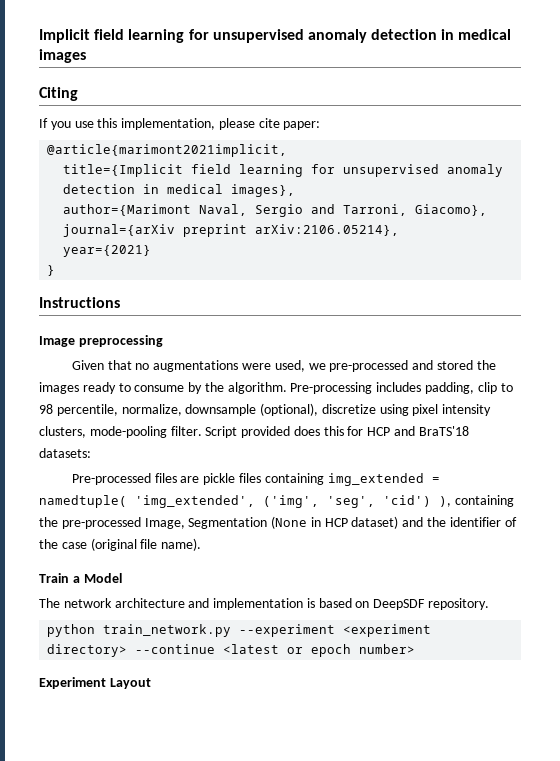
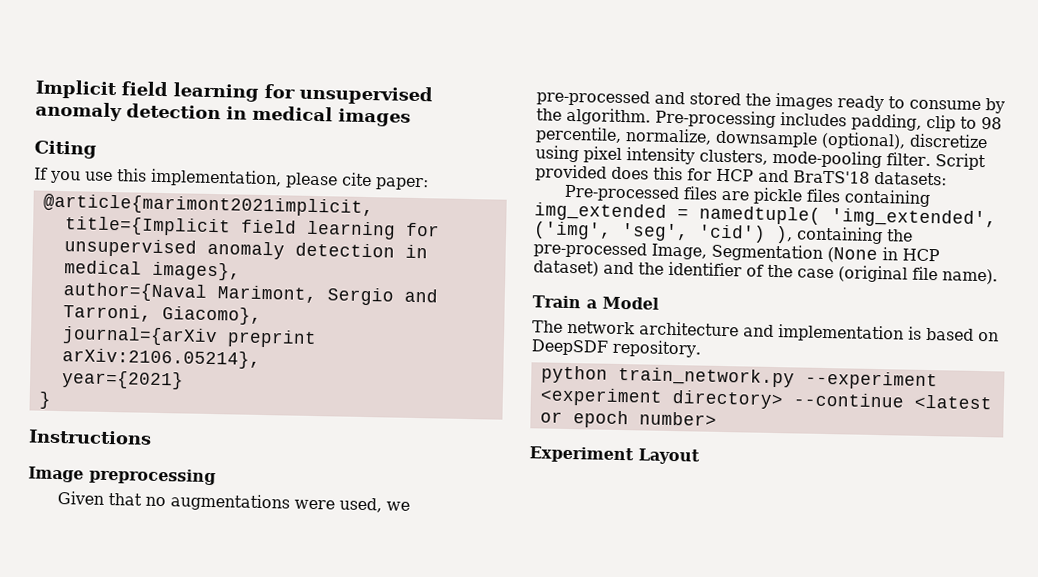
[63,204,248,216] author={Marimont Naval, -> [62,282,317,304] author={Naval Marimont,

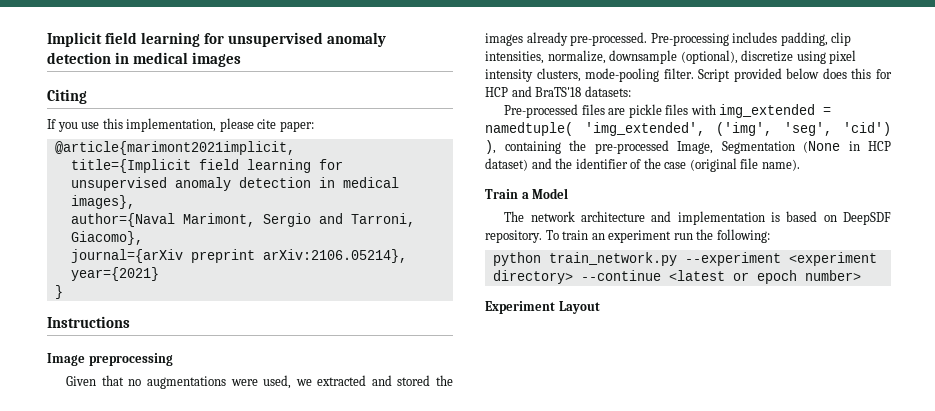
[536,89,650,107] pre-processed -> [317,375,367,386] extracted
[837,95,1005,114] [536,107,651,126] ready to consume by the algorithm. -> [526,32,648,46] already pre-processed.
[960,116,1002,130] [535,126,622,144] to 98 percentile, -> [485,51,544,64] intensities,
(607, 173) none -> [786,68,820,79] below
[843,189,930,208] containing -> [690,104,716,115] with
(701, 348) none -> [545,229,770,243] To train an experiment run the following:

